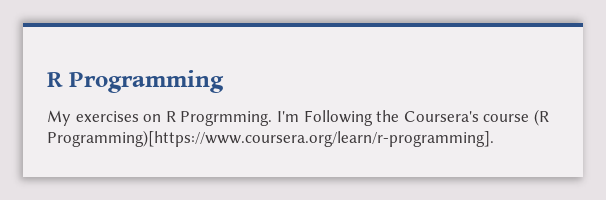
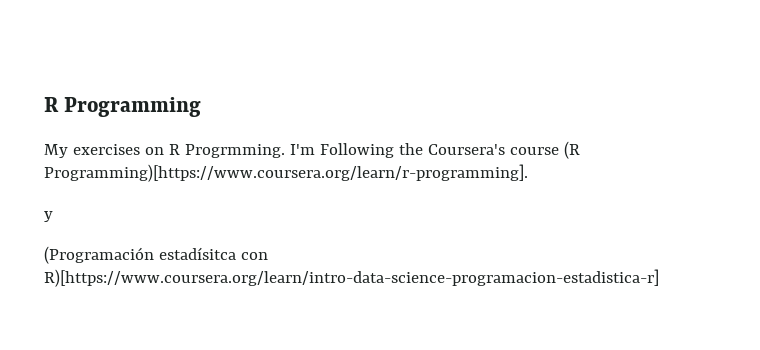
(494, 138) none -> [44,211,53,222] [44,246,268,264] [44,269,659,287] // y // (Programación estadísitca con R)[https://www.coursera.org/learn/intro-data-science-programacion-estadistica-r]

